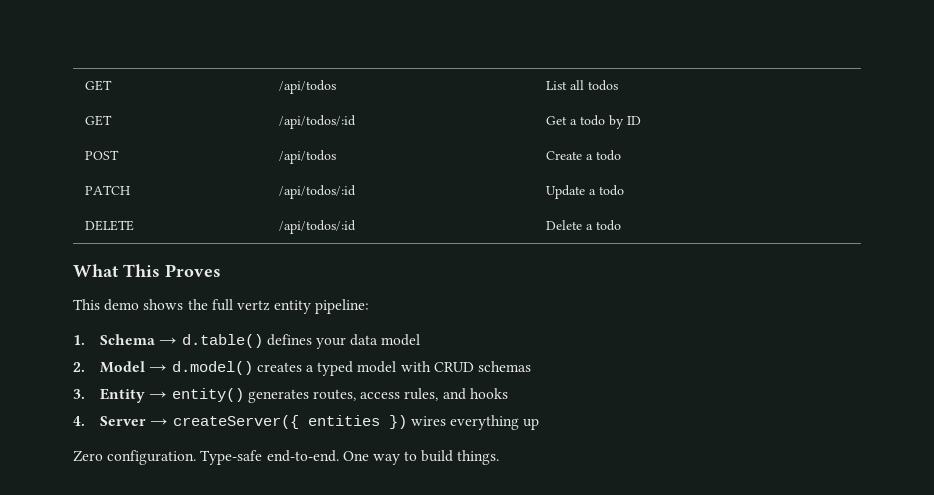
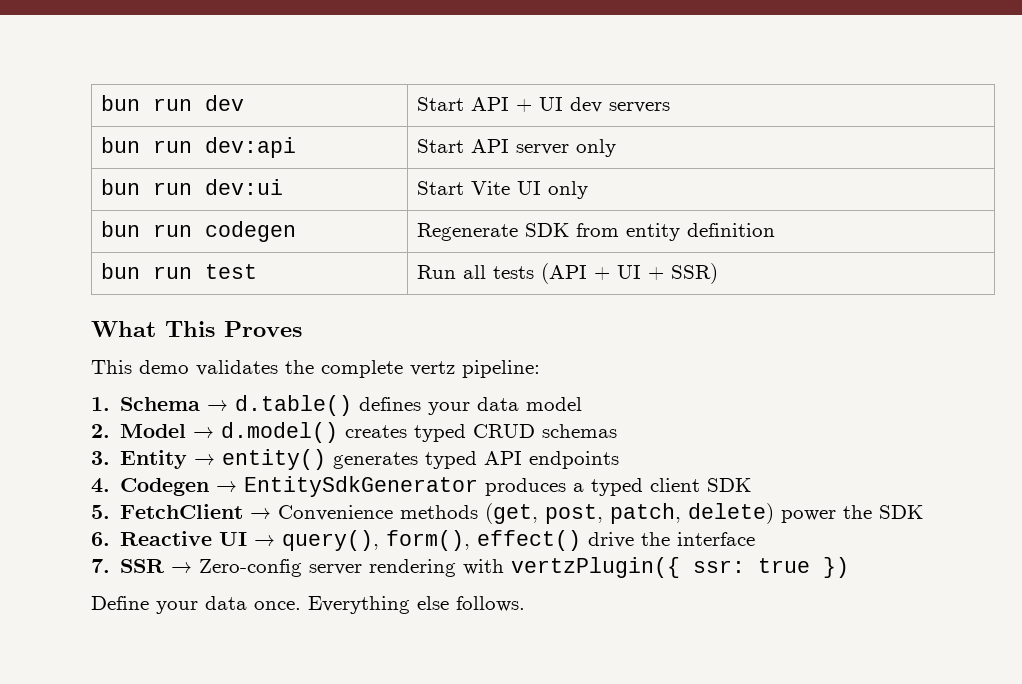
[84,80,112,91] [278,80,336,94] [545,80,618,91] [84,115,112,126] [278,115,356,129] [545,115,641,129] [84,150,119,160] [278,150,336,164] [545,150,621,161] [84,185,130,195] [278,185,356,199] [545,185,624,199] [84,220,134,231] [278,220,356,234] [545,220,621,231] GET | /api/todos | List all todos // GET | /api/todos/:id | Get a todo by ID // POST | /api/todos | Create a todo // PATCH | /api/todos/:id | Update a todo // DELETE | /api/todos/:id | Delete a todo -> [101,95,245,111] [417,97,671,113] [101,137,297,158] [417,139,617,157] [101,179,284,195] [417,181,589,199] [101,221,297,242] [417,223,776,241] [101,263,258,279] [417,263,719,284] bun run dev | Start API + UI dev servers // bun run dev:api | Start API server only // bun run dev:ui | Start Vite UI only // bun run codegen | Regenerate SDK from entity definition // bun run test | Run all tests (API + UI + SSR)
[143,299,312,314] shows the full vertz entity -> [196,360,455,378] validates the complete vertz
[305,361,431,376] a typed model with -> [414,424,467,442] typed
[312,388,508,401] [73,415,540,430] [73,450,500,465] routes, access rules, and hooks // 4. Server → createServer({ entities }) wires everything up // Zero configuration. Type-safe end-to-end. One way to build things. -> [425,451,620,469] [91,476,752,497] [91,503,924,524] [91,530,756,551] [91,557,850,578] [91,596,525,614] typed API endpoints // 4. Codegen → EntitySdkGenerator produces a typed client SDK // 5. FetchClient → Convenience methods (get, post, patch, delete) power the SDK // 6. Reactive UI → query(), form(), effect() drive the interface // 7. SSR → Zero-config server rendering with vertzPlugin({ ssr: true }) // Define your data once. Everything else follows.

